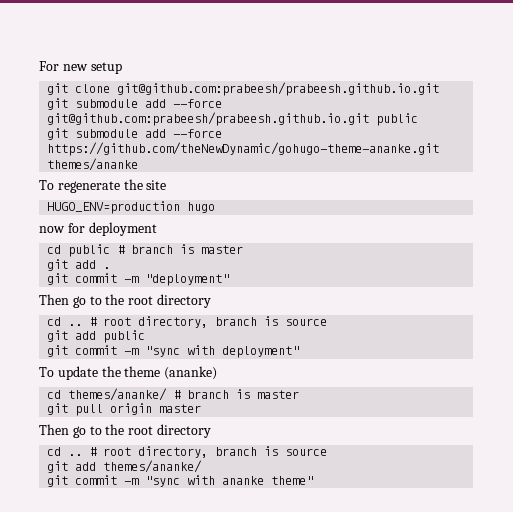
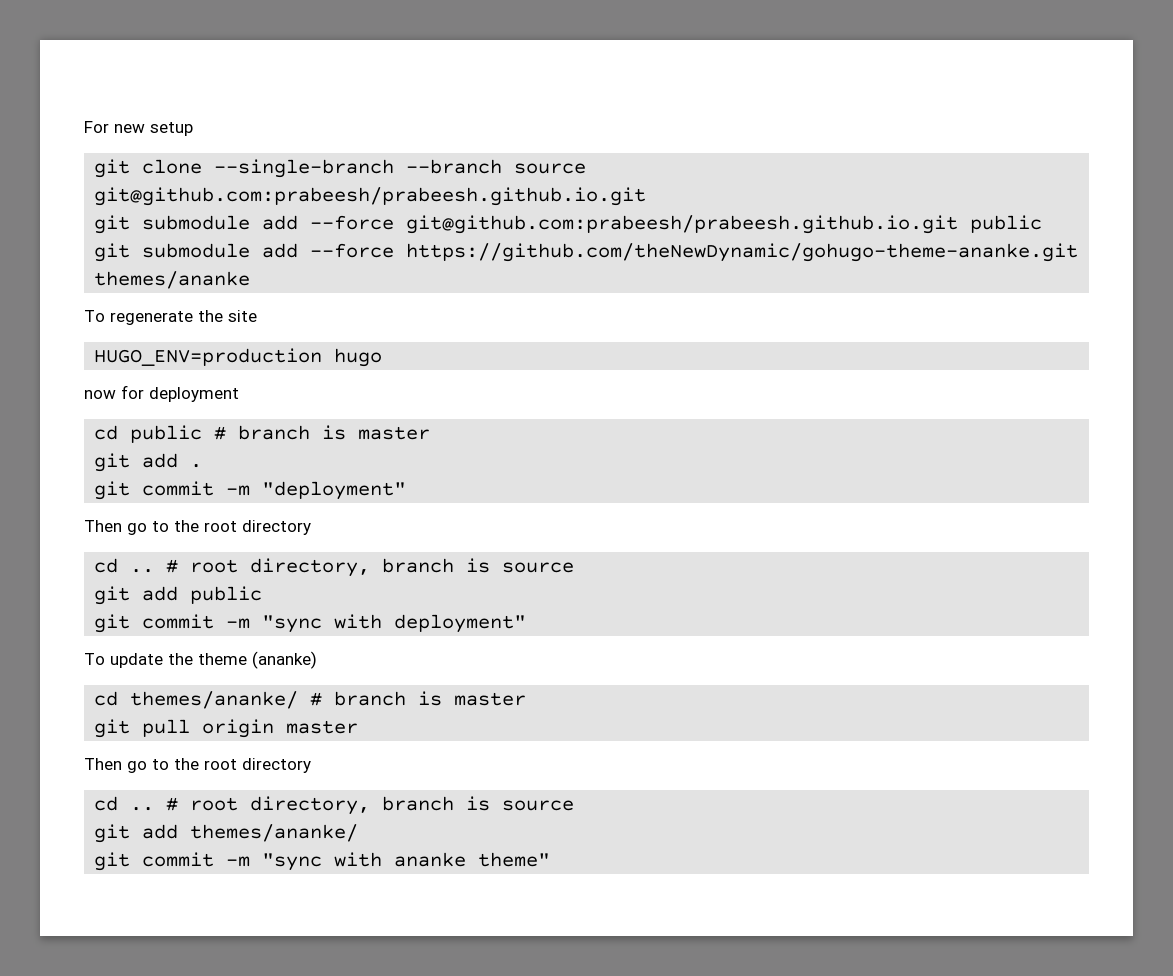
(111, 88) none -> [214,159,587,178] --single-branch --branch source

